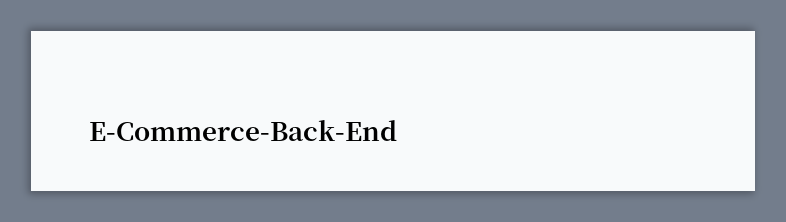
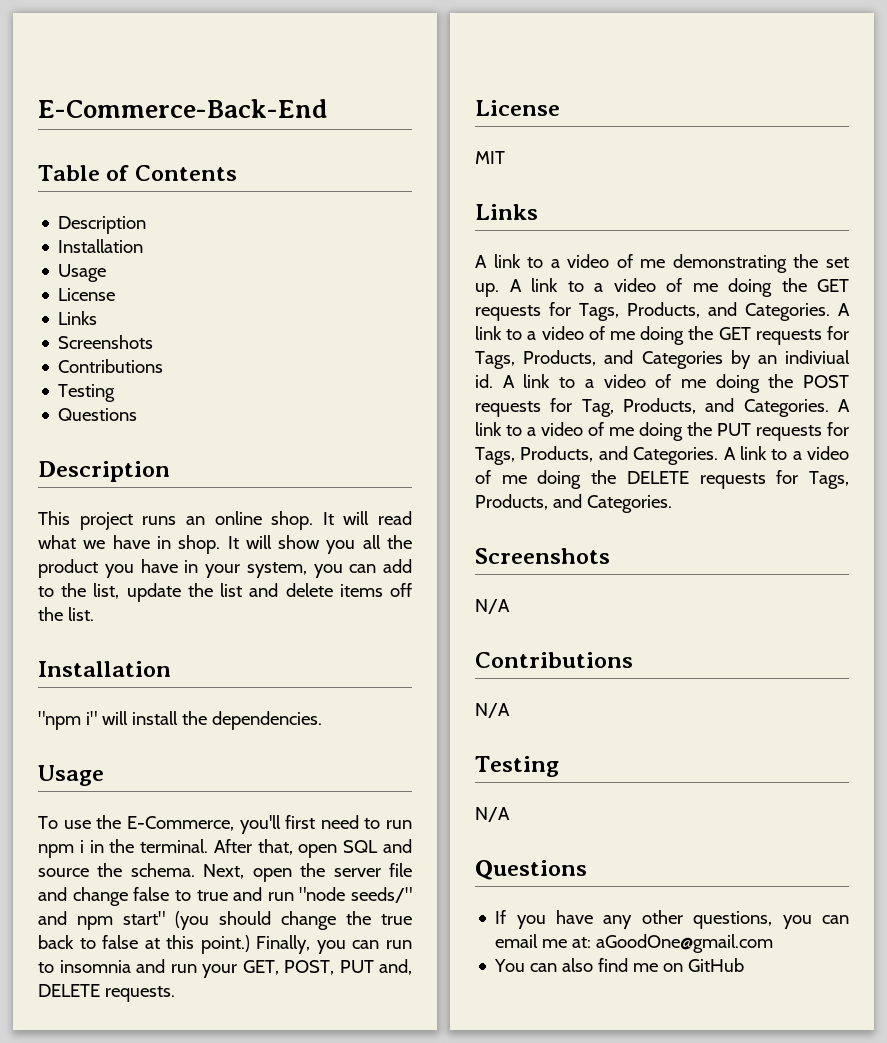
(397, 130) none -> [38,165,237,181] [58,216,147,234] [58,239,144,253] [58,264,107,282] [58,288,116,301] [58,311,98,325] [58,335,154,349] [58,359,164,373] [58,384,116,402] [58,408,138,421] [38,461,170,482] [38,511,412,530] [38,535,413,554] [38,559,412,578] [38,583,413,602] [38,607,94,621] [38,661,171,677] [38,711,322,730] [38,765,104,786] [38,815,412,834] [38,839,412,858] [38,863,413,882] [38,887,412,906] [38,911,412,930] [38,935,412,954] [38,959,412,978] [38,984,175,1002] [475,100,560,116] [475,151,505,164] [475,204,538,220] [475,254,849,273] [475,278,849,297] [475,302,850,321] [475,326,849,345] [475,350,850,369] [475,374,849,393] [475,398,850,417] [475,422,849,441] [475,446,849,465] [475,470,850,489] [475,494,672,513] [475,548,610,564] [475,599,510,614] [475,652,633,668] [475,703,510,718] [475,756,559,777] [475,807,510,822] [475,860,587,880] [495,910,849,929] [495,934,774,953] [494,958,745,972] // Table of Contents // Description // Installation // Usage // License // Links // Screenshots // Contributions // Testing // Questions // Description // This project runs an online shop. It will read what we have in shop. It will show you all the product you have in your system, you can add to the list, update the list and delete items off the list. // Installation // "npm i" will install the dependencies. // Usage // To use the E-Commerce, you'll first need to run npm i in the terminal. After that, open SQL and source the schema. Next, open the server file and change false to true and run "node seeds/" and npm start" (you should change the true back to false at this point.) Finally, you can run to insomnia and run your GET, POST, PUT and, DELETE requests. // License // MIT // Links // A link to a video of me demonstrating the set up. A link to a video of me doing the GET requests for Tags, Products, and Categories. A link to a video of me doing the GET requests for Tags, Products, and Categories by an indiviual id. A link to a video of me doing the POST requests for Tag, Products, and Categories. A link to a video of me doing the PUT requests for Tags, Products, and Categories. A link to a video of me doing the DELETE requests for Tags, Products, and Categories. // Screenshots // N/A // Contributions // N/A // Testing // N/A // Questions // If you have any other questions, you can email me at: aGoodOne@gmail.com // You can also find me on GitHub

